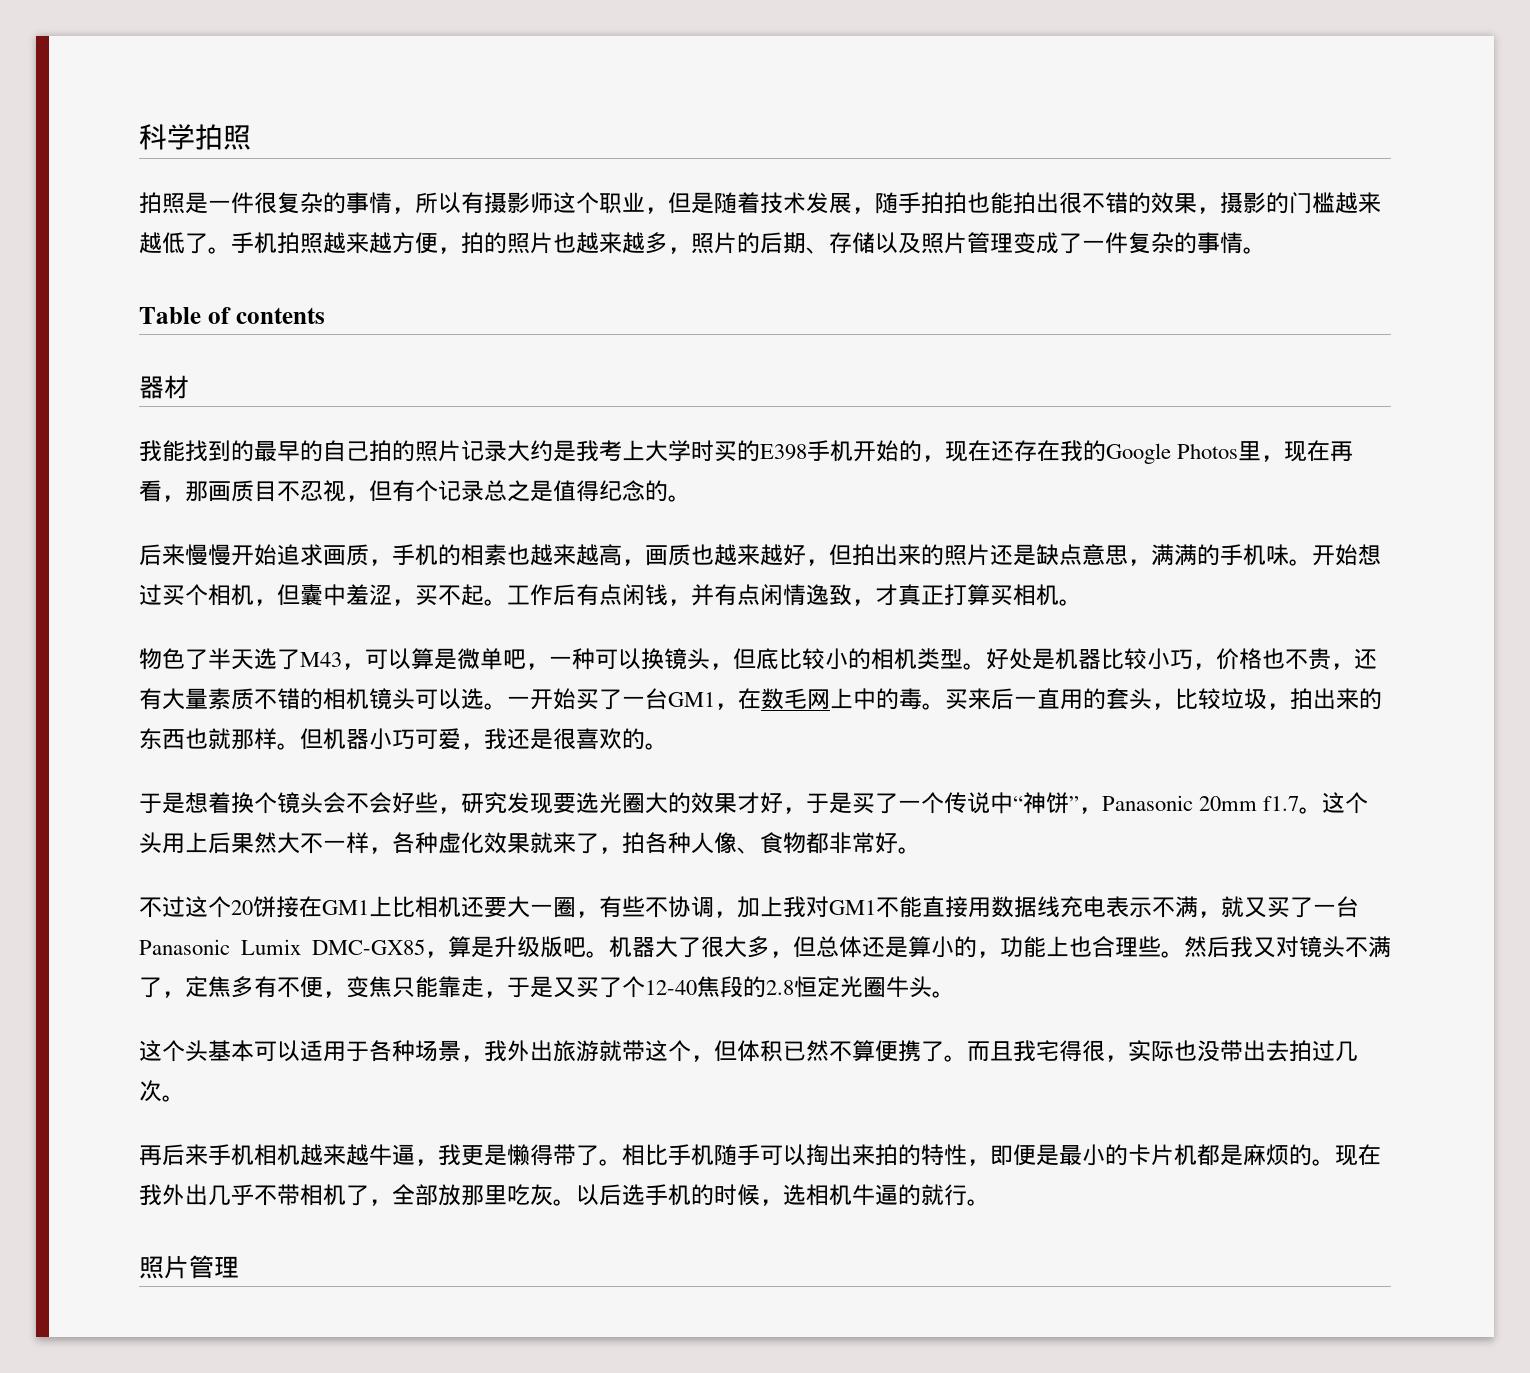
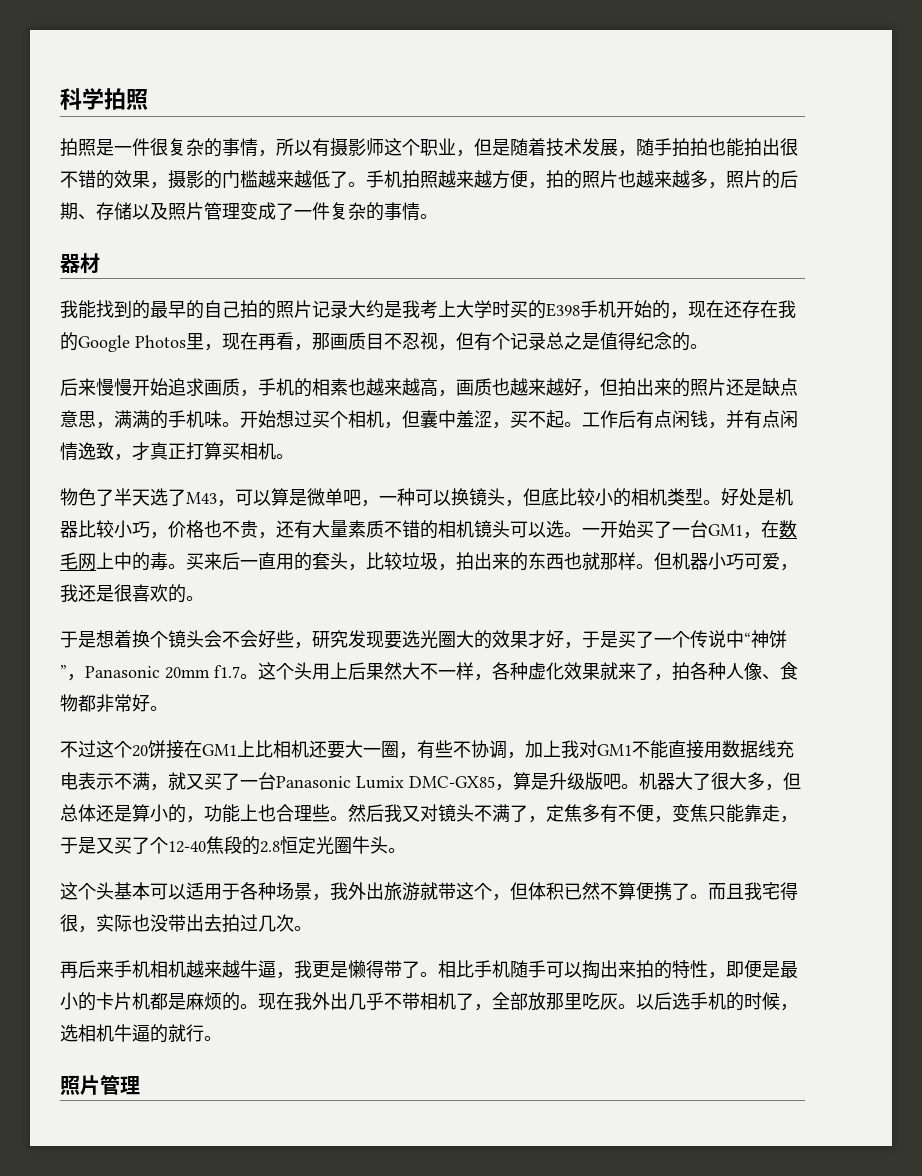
[139,307,325,324] // Table of contents -> (438, 216) none

